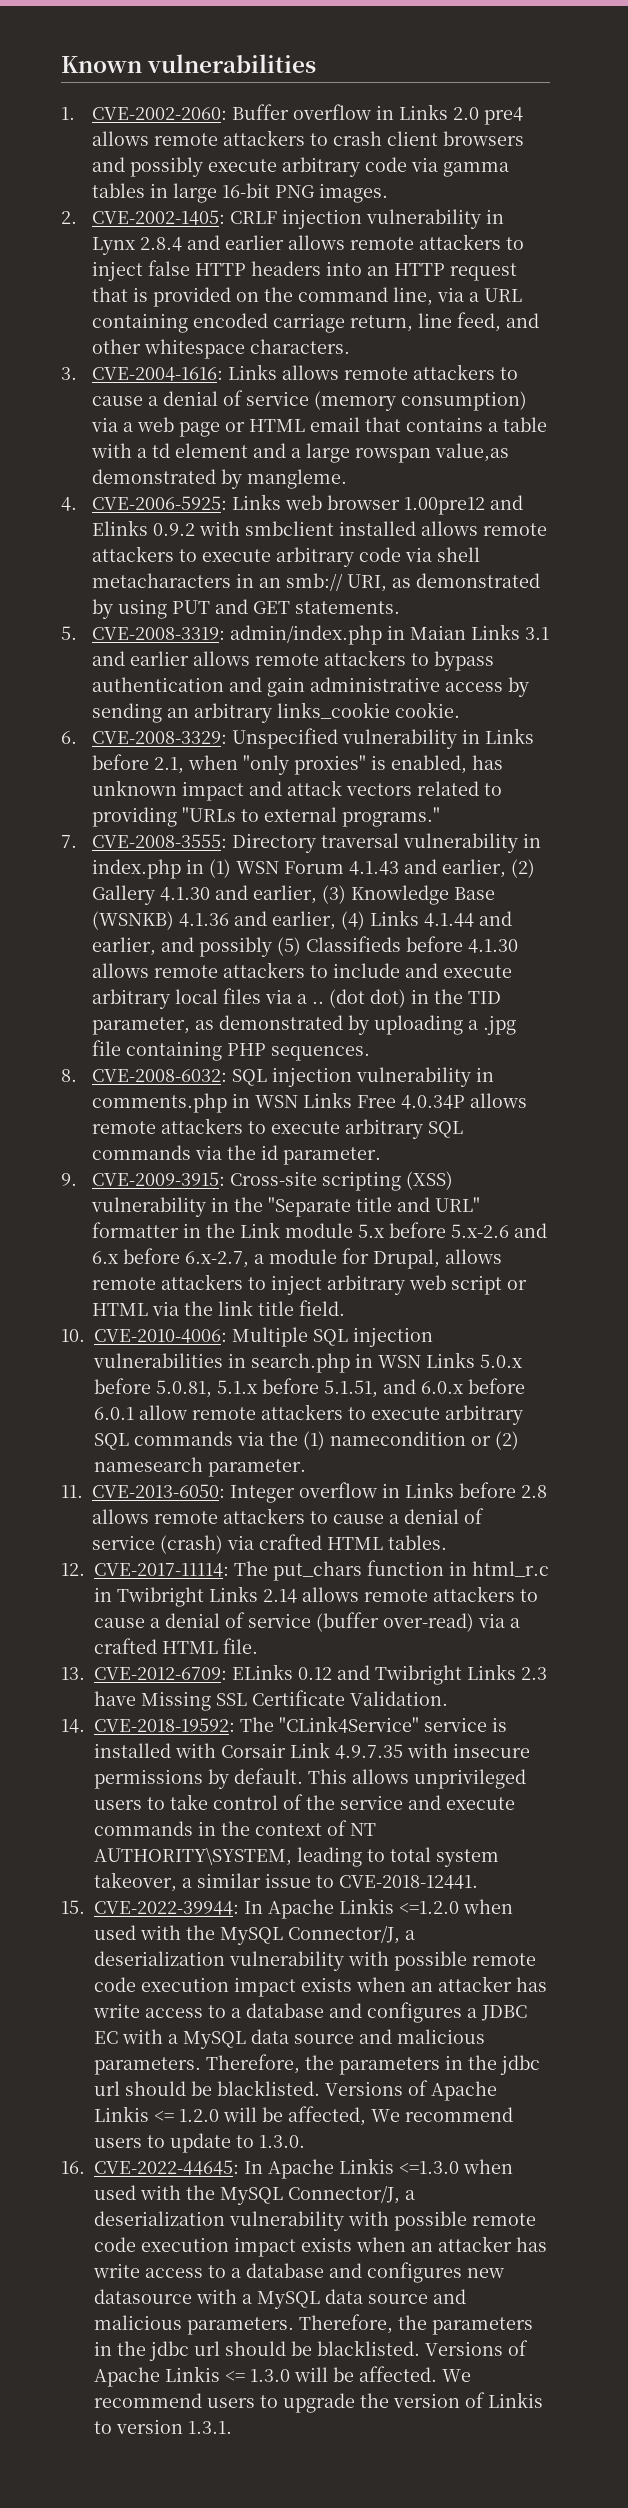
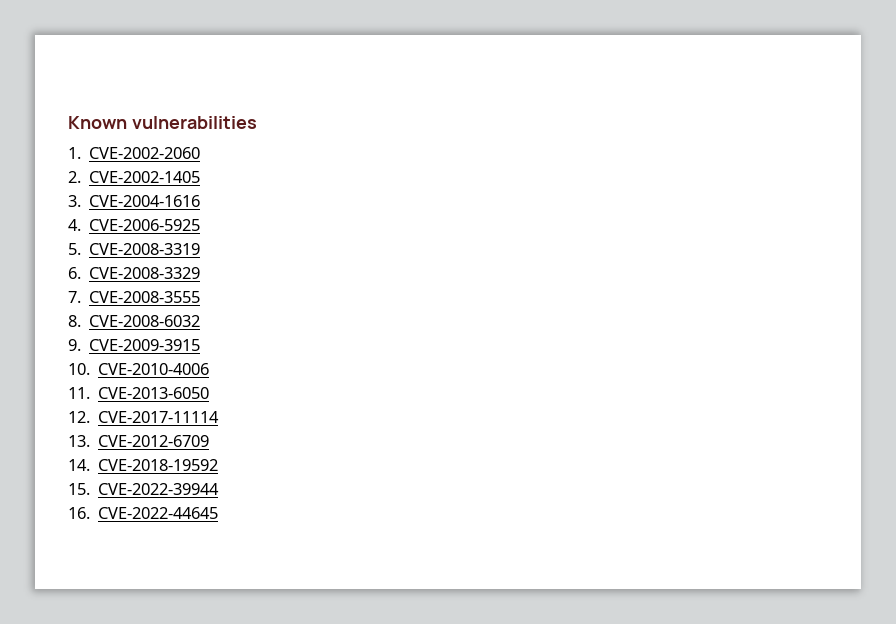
[92,104,524,125] [92,130,525,146] [92,157,510,177] [92,183,389,203] [61,209,505,229] [92,234,525,255] [92,260,518,281] [92,287,523,307] [92,312,540,333] [92,339,351,359] [61,364,519,381] [92,390,528,411] [91,417,548,437] [91,443,510,463] [92,469,348,489] [61,494,524,515] [92,520,548,536] [92,546,481,567] [92,573,541,592] [92,599,401,619] [61,624,550,645] [92,650,495,671] [92,677,530,697] [92,702,461,723] [61,728,535,749] [92,754,504,775] [92,780,503,801] [92,807,441,827] [61,833,542,853] [92,859,536,879] [92,885,496,905] [92,910,513,930] [92,936,519,957] [92,962,513,978] [92,988,502,1009] [92,1015,517,1035] [92,1040,371,1061] [61,1067,495,1087] [92,1092,528,1113] [92,1118,464,1139] [92,1145,382,1165] [61,1171,454,1191] [91,1197,481,1217] [92,1222,548,1238] [92,1248,503,1269] [92,1274,528,1295] [92,1300,346,1316] [61,1327,433,1347] [93,1352,522,1373] [94,1378,525,1398] [94,1404,523,1425] [94,1431,519,1450] [94,1457,306,1477] [61,1482,548,1503] [92,1508,485,1524] [92,1534,448,1554] [61,1560,549,1581] [94,1586,538,1607] [94,1612,520,1632] [94,1638,258,1654] [61,1664,547,1685] [94,1690,448,1711] [61,1716,507,1733] [94,1742,530,1759] [94,1768,526,1789] [94,1794,515,1810] [94,1820,376,1836] [94,1847,499,1867] [94,1872,478,1892] [61,1898,513,1919] [94,1925,415,1945] [94,1951,536,1971] [94,1976,547,1997] [93,2002,527,2023] [94,2029,485,2049] [94,2054,540,2075] [94,2080,497,2101] [94,2106,513,2126] [94,2133,305,2153] [61,2158,513,2179] [94,2185,415,2205] [94,2211,536,2231] [94,2236,547,2257] [93,2262,504,2283] [94,2289,466,2309] [94,2314,533,2335] [94,2340,528,2361] [94,2366,471,2387] [94,2392,543,2413] [94,2419,232,2434] CVE-2002-2060: Buffer overflow in Links 2.0 pre4 allows remote attackers to crash client browsers and possibly execute arbitrary code via gamma tables in large 16-bit PNG images. // 2. CVE-2002-1405: CRLF injection vulnerability in Lynx 2.8.4 and earlier allows remote attackers to inject false HTTP headers into an HTTP request that is provided on the command line, via a URL containing encoded carriage return, line feed, and other whitespace characters. // 3. CVE-2004-1616: Links allows remote attackers to cause a denial of service (memory consumption) via a web page or HTML email that contains a table with a td element and a large rowspan value,as demonstrated by mangleme. // 4. CVE-2006-5925: Links web browser 1.00pre12 and Elinks 0.9.2 with smbclient installed allows remote attackers to execute arbitrary code via shell metacharacters in an smb:// URI, as demonstrated by using PUT and GET statements. // 5. CVE-2008-3319: admin/index.php in Maian Links 3.1 and earlier allows remote attackers to bypass authentication and gain administrative access by sending an arbitrary links_cookie cookie. // 6. CVE-2008-3329: Unspecified vulnerability in Links before 2.1, when "only proxies" is enabled, has unknown impact and attack vectors related to providing "URLs to external programs." // 7. CVE-2008-3555: Directory traversal vulnerability in index.php in (1) WSN Forum 4.1.43 and earlier, (2) Gallery 4.1.30 and earlier, (3) Knowledge Base (WSNKB) 4.1.36 and earlier, (4) Links 4.1.44 and earlier, and possibly (5) Classifieds before 4.1.30 allows remote attackers to include and execute arbitrary local files via a .. (dot dot) in the TID parameter, as demonstrated by uploading a .jpg file containing PHP sequences. // 8. CVE-2008-6032: SQL injection vulnerability in comments.php in WSN Links Free 4.0.34P allows remote attackers to execute arbitrary SQL commands via the id parameter. // 9. CVE-2009-3915: Cross-site scripting (XSS) vulnerability in the "Separate title and URL" formatter in the Link module 5.x before 5.x-2.6 and 6.x before 6.x-2.7, a module for Drupal, allows remote attackers to inject arbitrary web script or HTML via the link title field. // 10. CVE-2010-4006: Multiple SQL injection vulnerabilities in search.php in WSN Links 5.0.x before 5.0.81, 5.1.x before 5.1.51, and 6.0.x before 6.0.1 allow remote attackers to execute arbitrary SQL commands via the (1) namecondition or (2) namesearch parameter. // 11. CVE-2013-6050: Integer overflow in Links before 2.8 allows remote attackers to cause a denial of service (crash) via crafted HTML tables. // 12. CVE-2017-11114: The put_chars function in html_r.c in Twibright Links 2.14 allows remote attackers to cause a denial of service (buffer over-read) via a crafted HTML file. // 13. CVE-2012-6709: ELinks 0.12 and Twibright Links 2.3 have Missing SSL Certificate Validation. // 14. CVE-2018-19592: The "CLink4Service" service is installed with Corsair Link 4.9.7.35 with insecure permissions by default. This allows unprivileged users to take control of the service and execute commands in the context of NT AUTHORITY\SYSTEM, leading to total system takeover, a similar issue to CVE-2018-12441. // 15. CVE-2022-39944: In Apache Linkis <=1.2.0 when used with the MySQL Connector/J, a deserialization vulnerability with possible remote code execution impact exists when an attacker has write access to a database and configures a JDBC EC with a MySQL data source and malicious parameters. Therefore, the parameters in the jdbc url should be blacklisted. Versions of Apache Linkis <= 1.2.0 will be affected, We recommend users to update to 1.3.0. // 16. CVE-2022-44645: In Apache Linkis <=1.3.0 when used with the MySQL Connector/J, a deserialization vulnerability with possible remote code execution impact exists when an attacker has write access to a database and configures new datasource with a MySQL data source and malicious parameters. Therefore, the parameters in the jdbc url should be blacklisted. Versions of Apache Linkis <= 1.3.0 will be affected. We recommend users to upgrade the version of Linkis to version 1.3.1. -> [89,147,201,159] [68,171,201,183] [68,195,201,207] [68,219,201,231] [68,243,201,255] [68,267,201,279] [68,291,201,303] [68,315,201,327] [68,339,201,351] [68,363,210,375] [68,387,210,399] [68,411,220,423] [68,435,210,447] [68,459,219,471] [68,483,220,495] [68,507,219,519] CVE-2002-2060 // 2. CVE-2002-1405 // 3. CVE-2004-1616 // 4. CVE-2006-5925 // 5. CVE-2008-3319 // 6. CVE-2008-3329 // 7. CVE-2008-3555 // 8. CVE-2008-6032 // 9. CVE-2009-3915 // 10. CVE-2010-4006 // 11. CVE-2013-6050 // 12. CVE-2017-11114 // 13. CVE-2012-6709 // 14. CVE-2018-19592 // 15. CVE-2022-39944 // 16. CVE-2022-44645

